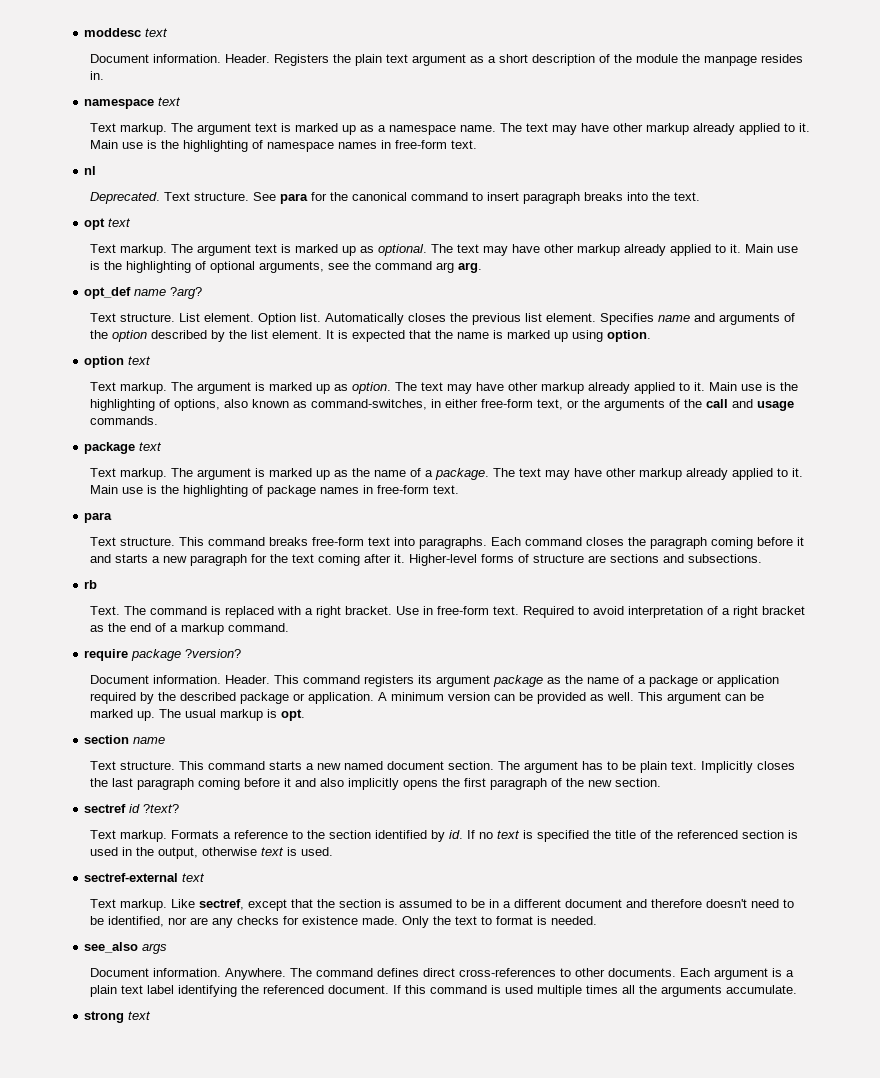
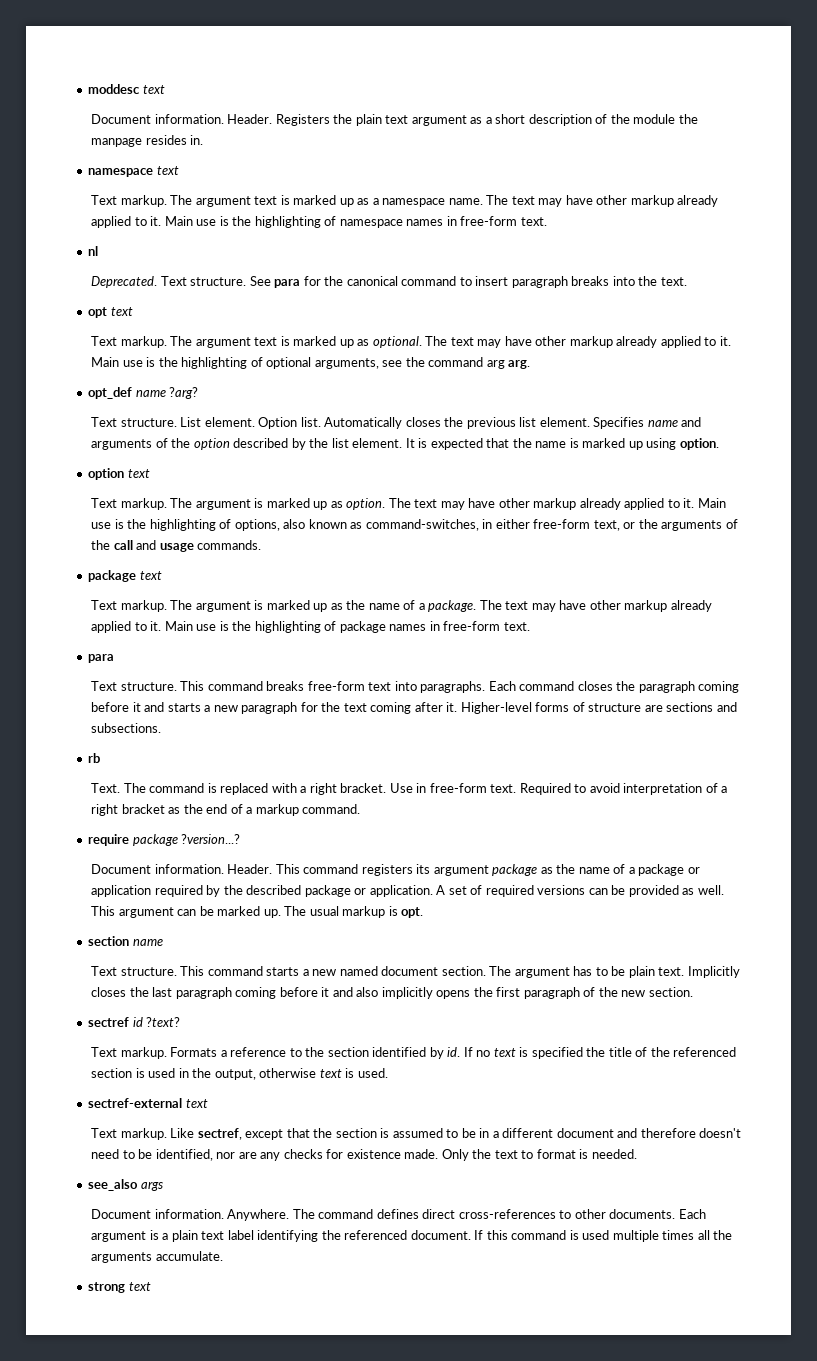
[185,649,242,658] ?version? -> [181,834,241,844] ?version...?
[390,692,490,701] minimum version -> [448,885,586,897] set of required versions

